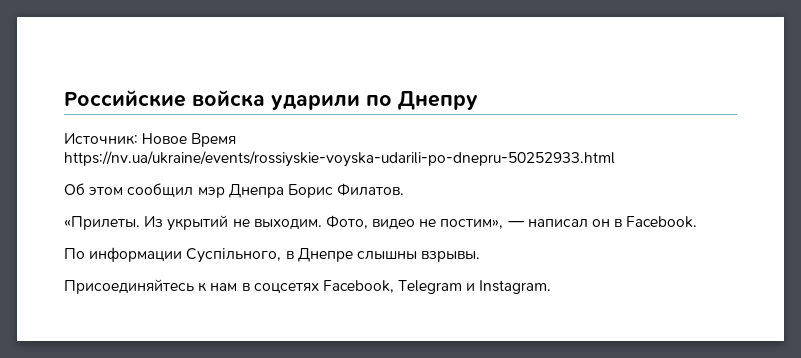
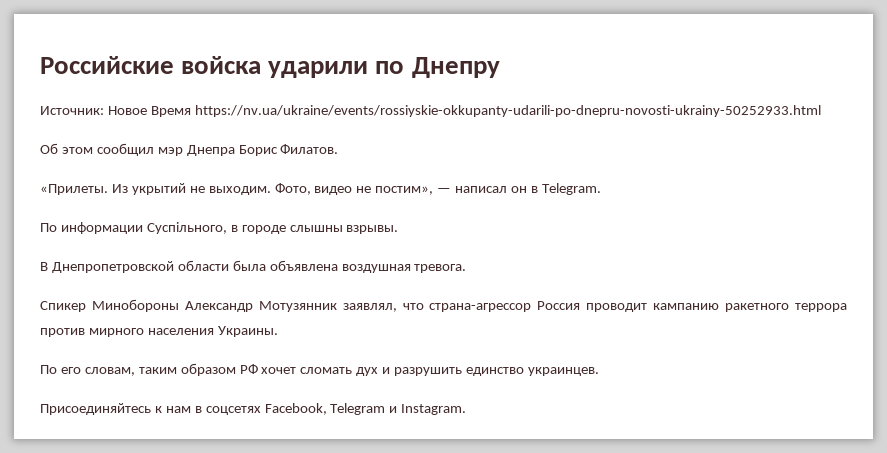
[64,151,615,167] https://nv.ua/ukraine/events/rossiyskie-voyska-udarili-po-dnepru-50252933.html -> [194,105,821,117] https://nv.ua/ukraine/events/rossiyskie-okkupanty-udarili-po-dnepru-novosti-ukrainy-50252933.html
[626,216,698,228] Facebook. -> [541,183,601,195] Telegram.
[297,248,353,262] Днепре -> [241,225,286,234] городе
(481, 256) none -> [40,260,467,273] [40,299,847,312] [40,326,278,337] [40,363,599,376] // В Днепропетровской области была объявлена воздушная тревога. // Спикер Минобороны Александр Мотузянник заявлял, что страна-агрессор Россия проводит кампанию ракетного террора против мирного населения Украины. // По его словам, таким образом РФ хочет сломать дух и разрушить единство украинцев.

